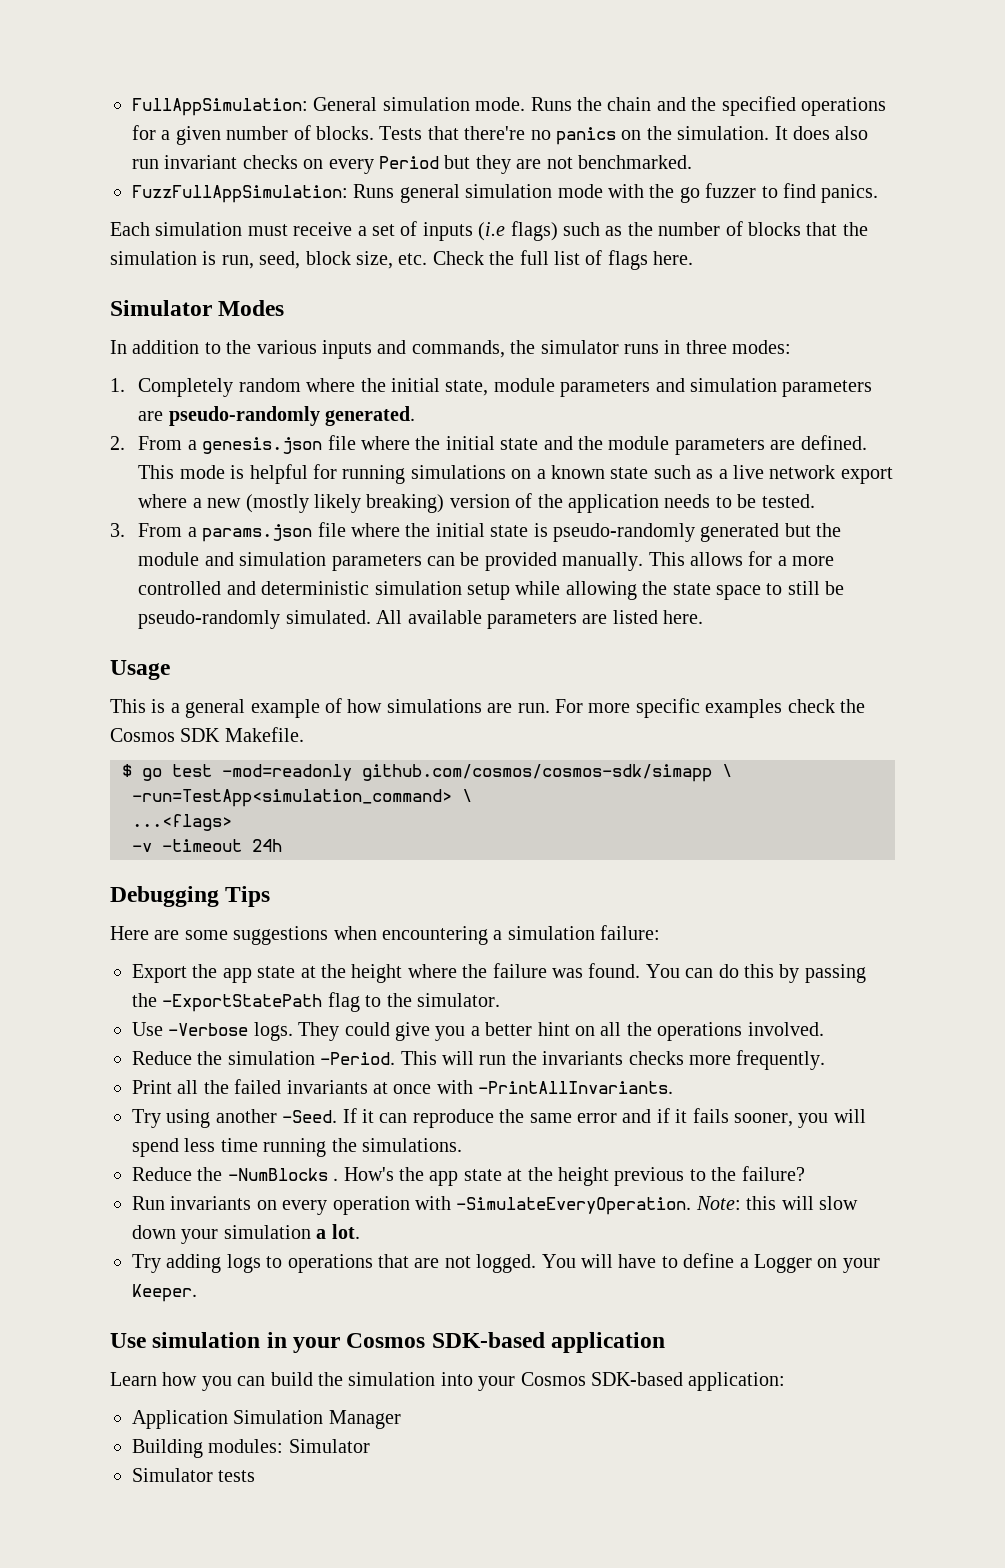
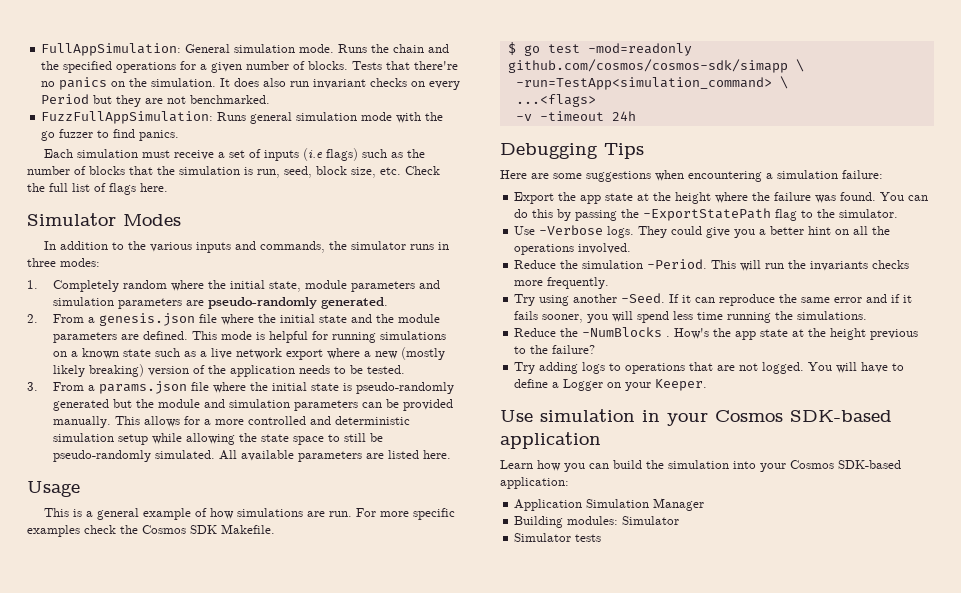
[132,1079,674,1094] // Print all the failed invariants at once with -PrintAllInvariants. -> (610, 283) none
[132,1196,858,1215] [132,1224,360,1244] // Run invariants on every operation with -SimulateEveryOperation. Note: this will slow down your simulation a lot. -> (596, 349) none

